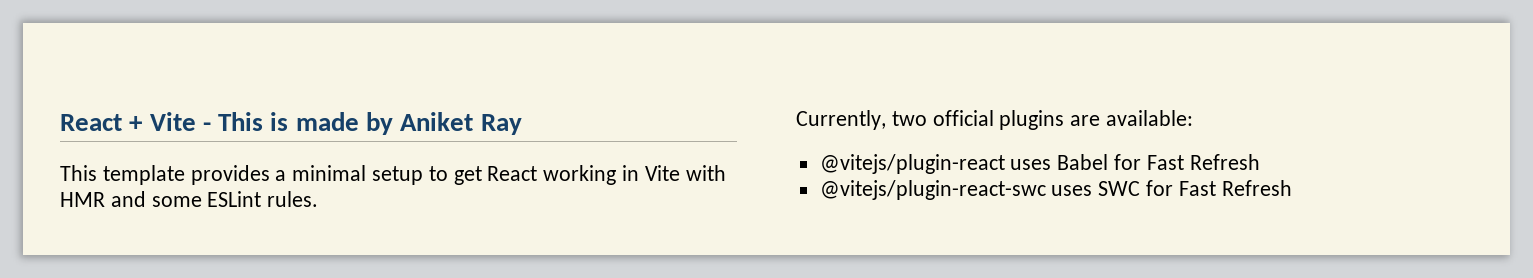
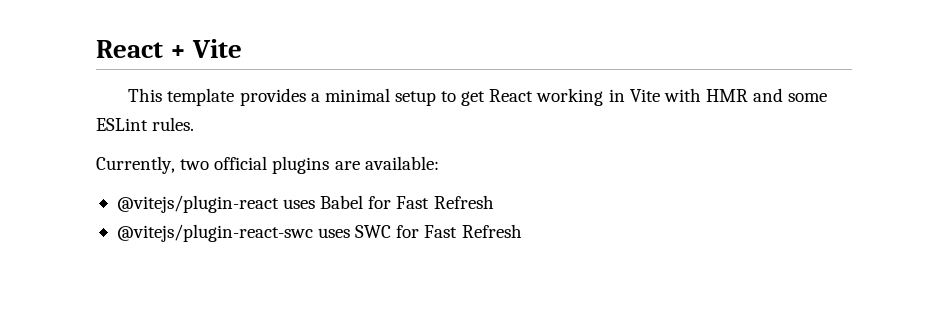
[202,112,522,135] - This is made by Aniket Ray -> (243, 48) none

